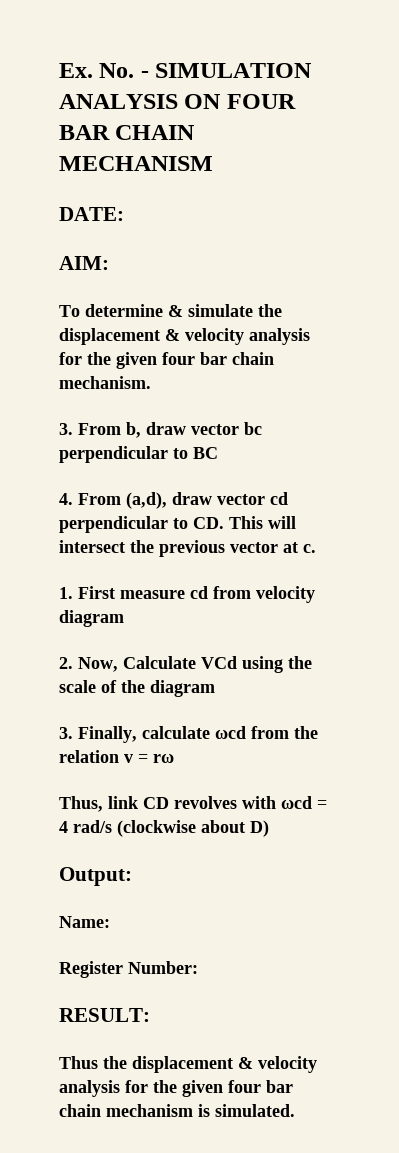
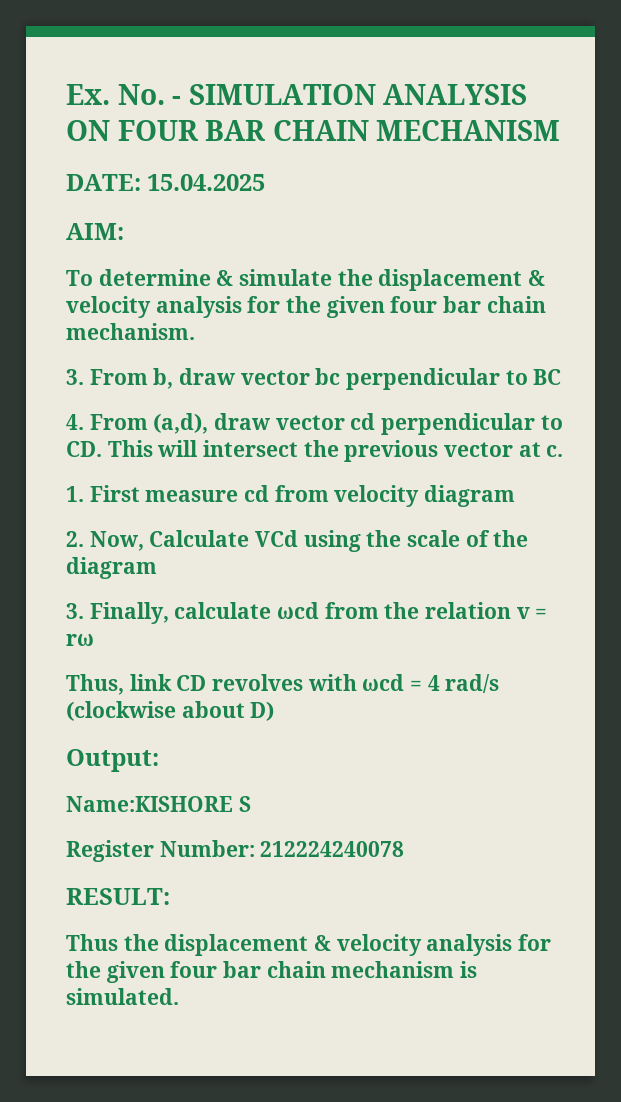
(124, 214) none -> [147,174,266,191] 15.04.2025
[59,916,110,928] Name: -> [66,796,251,812] Name:KISHORE S
(198, 967) none -> [260,841,405,857] 212224240078

